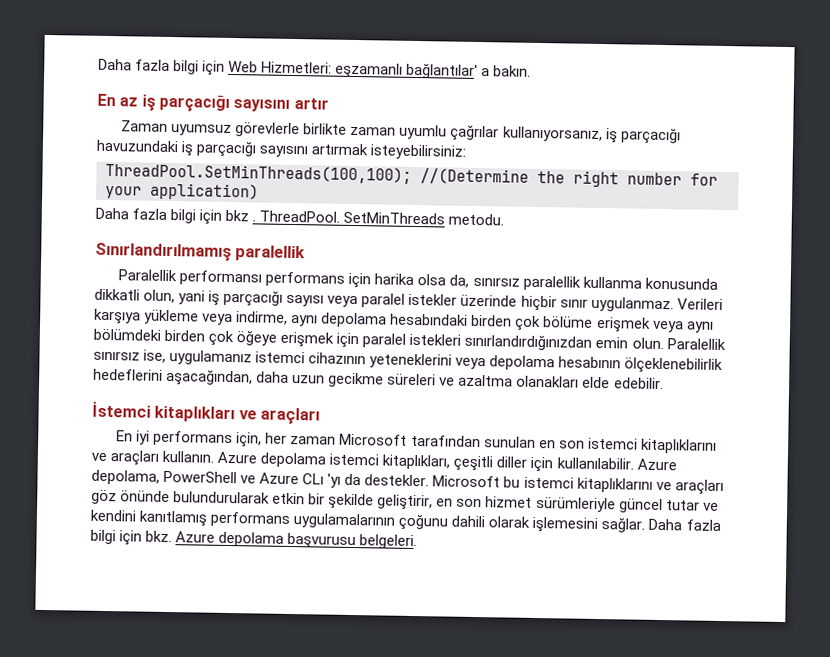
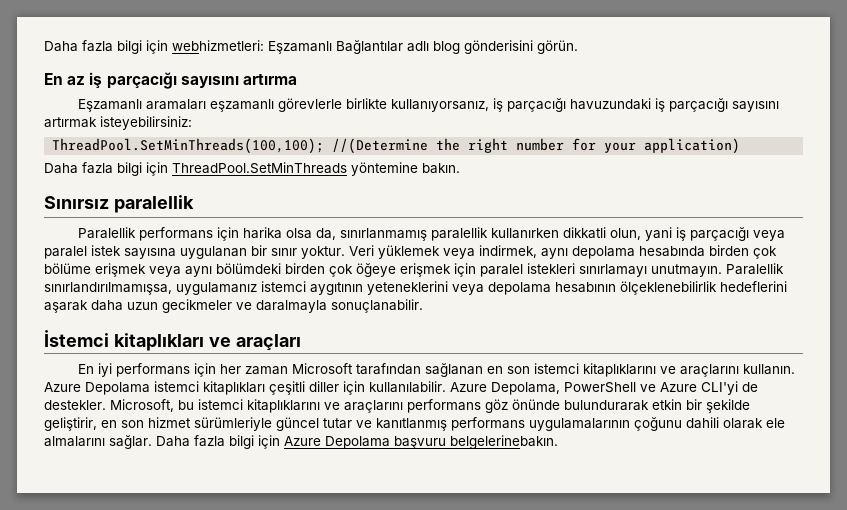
[98,58,532,79] Daha fazla bilgi için Web Hizmetleri: eşzamanlı bağlantılar' a bakın. -> [44,40,578,54] Daha fazla bilgi için webhizmetleri: Eşzamanlı Bağlantılar adlı blog gönderisini görün.
[293,98,329,110] [121,120,500,142] artır // Zaman uyumsuz görevlerle birlikte zaman uyumlu çağrılar -> [242,74,297,85] [78,98,388,112] artırma // Eşzamanlı aramaları eşzamanlı görevlerle birlikte
[225,209,505,226] [95,242,232,262] bkz . ThreadPool. SetMinThreads metodu. // Sınırlandırılmamış -> [172,162,460,176] [44,196,109,209] ThreadPool.SetMinThreads yöntemine bakın. // Sınırsız
[179,270,263,286] performansı -> (137, 233) none
[472,275,718,291] sınırsız paralellik kullanma konusunda -> [340,227,560,241] sınırlanmamış paralellik kullanırken
[286,294,325,307] sayısı -> (750, 234) none
[408,293,723,313] [94,308,289,326] istekler üzerinde hiçbir sınır uygulanmaz. Verileri karşıya yükleme veya indirme, -> [91,245,537,259] istek sayısına uygulanan bir sınır yoktur. Veri yüklemek veya indirmek,
[390,313,469,326] hesabındaki -> [639,246,705,257] hesabında
[464,333,726,351] [93,349,167,363] sınırlandırdığınızdan emin olun. Paralellik sınırsız ise, -> [579,263,784,277] [44,282,172,295] sınırlamayı unutmayın. Paralellik sınırlandırılmamışsa,
[308,352,367,365] cihazının -> [310,282,363,295] aygıtının
[166,368,254,387] aşacağından, -> [44,300,88,313] aşarak
[328,372,664,390] gecikme süreleri ve azaltma olanakları elde edebilir. -> [162,299,423,313] gecikmeler ve daralmayla sonuçlanabilir.
[236,432,263,448] için, -> [194,363,217,377] için
[483,436,536,448] sunulan -> [425,363,484,377] sağlanan
[110,450,160,466] araçları -> [680,364,740,377] araçlarını
[260,452,451,470] depolama istemci kitaplıkları, -> [85,381,265,395] Depolama istemci kitaplıkları
[91,469,160,485] depolama, -> [491,382,560,395] Depolama,
[302,473,501,488] CLı 'yı da destekler. Microsoft -> [701,381,758,395] [44,399,174,412] CLI'yi de destekler. Microsoft,
[674,479,724,496] araçları -> [344,399,481,413] araçlarını performans
[173,491,271,504] bulundurularak -> [564,400,649,411] bulundurarak
[90,509,208,527] kendini kanıtlamış -> [376,418,447,431] kanıtlanmış
[532,516,599,534] işlemesini -> [766,418,785,428] [44,436,105,447] ele almalarını
[145,530,418,550] bkz. Azure depolama başvurusu belgeleri. -> [284,435,558,449] Azure Depolama başvuru belgelerinebakın.

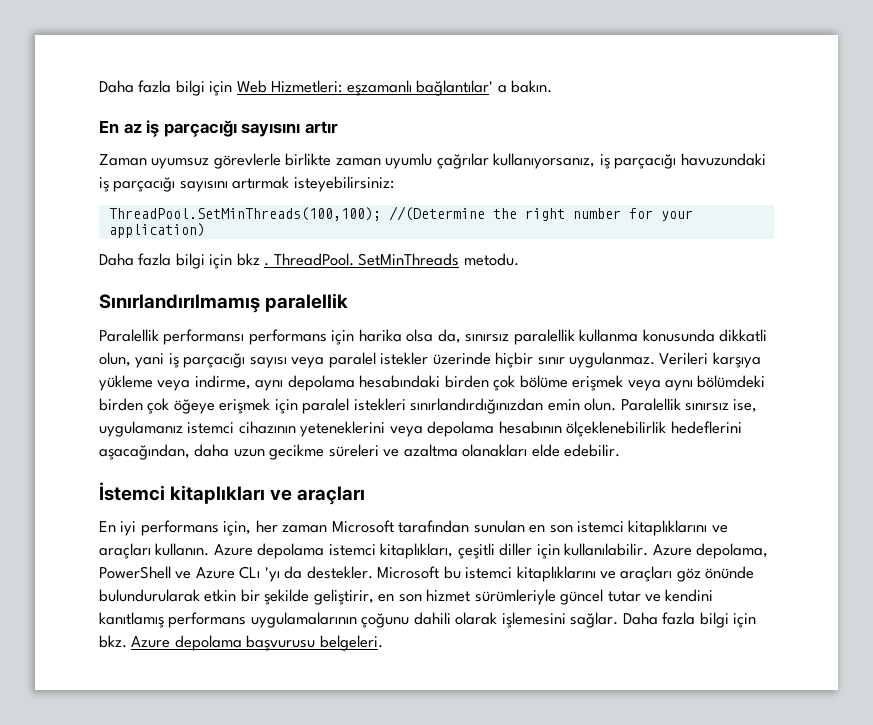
[44,40,578,54] Daha fazla bilgi için webhizmetleri: Eşzamanlı Bağlantılar adlı blog gönderisini görün. -> [99,80,553,96] Daha fazla bilgi için Web Hizmetleri: eşzamanlı bağlantılar' a bakın.
[242,74,297,85] [78,98,388,112] artırma // Eşzamanlı aramaları eşzamanlı görevlerle birlikte -> [304,121,338,134] [99,153,489,169] artır // Zaman uyumsuz görevlerle birlikte zaman uyumlu çağrılar
[172,162,460,176] [44,196,109,209] ThreadPool.SetMinThreads yöntemine bakın. // Sınırsız -> [236,253,519,266] [99,294,260,313] bkz . ThreadPool. SetMinThreads metodu. // Sınırlandırılmamış
(137, 233) none -> [163,329,245,345] performansı
[340,227,560,241] sınırlanmamış paralellik kullanırken -> [465,329,715,345] sınırsız paralellik kullanma konusunda
(750, 234) none -> [249,357,287,368] sayısı
[91,245,537,259] istek sayısına uygulanan bir sınır yoktur. Veri yüklemek veya indirmek, -> [380,352,761,368] [99,375,251,391] istekler üzerinde hiçbir sınır uygulanmaz. Verileri karşıya yükleme veya indirme,
[639,246,705,257] hesabında -> [359,375,441,388] hesabındaki
[579,263,784,277] [44,282,172,295] sınırlamayı unutmayın. Paralellik sınırlandırılmamışsa, -> [410,398,758,414] sınırlandırdığınızdan emin olun. Paralellik sınırsız ise,
[310,282,363,295] aygıtının -> [238,421,296,434] cihazının
[44,300,88,313] aşarak -> [99,444,190,460] aşacağından,
[162,299,423,313] gecikmeler ve daralmayla sonuçlanabilir. -> [269,444,621,460] gecikme süreleri ve azaltma olanakları elde edebilir.
[194,363,217,377] için -> [223,521,252,536] için,
[425,363,484,377] sağlanan -> [473,520,525,533] sunulan
[680,364,740,377] araçlarını -> [99,543,151,559] araçları
[85,381,265,395] Depolama istemci kitaplıkları -> [257,543,454,559] depolama istemci kitaplıkları,
[491,382,560,395] Depolama, -> [696,543,769,559] depolama,
[701,381,758,395] [44,399,174,412] CLI'yi de destekler. Microsoft, -> [239,566,440,582] CLı 'yı da destekler. Microsoft
[344,399,481,413] araçlarını performans -> [620,566,673,582] araçları
[564,400,649,411] bulundurarak -> [99,589,200,602] bulundurularak
[376,418,447,431] kanıtlanmış -> [665,589,714,602] [99,612,164,628] kendini kanıtlamış
[766,418,785,428] [44,436,105,447] ele almalarını -> [501,612,566,628] işlemesini
[284,435,558,449] Azure Depolama başvuru belgelerinebakın. -> [99,635,383,651] bkz. Azure depolama başvurusu belgeleri.

